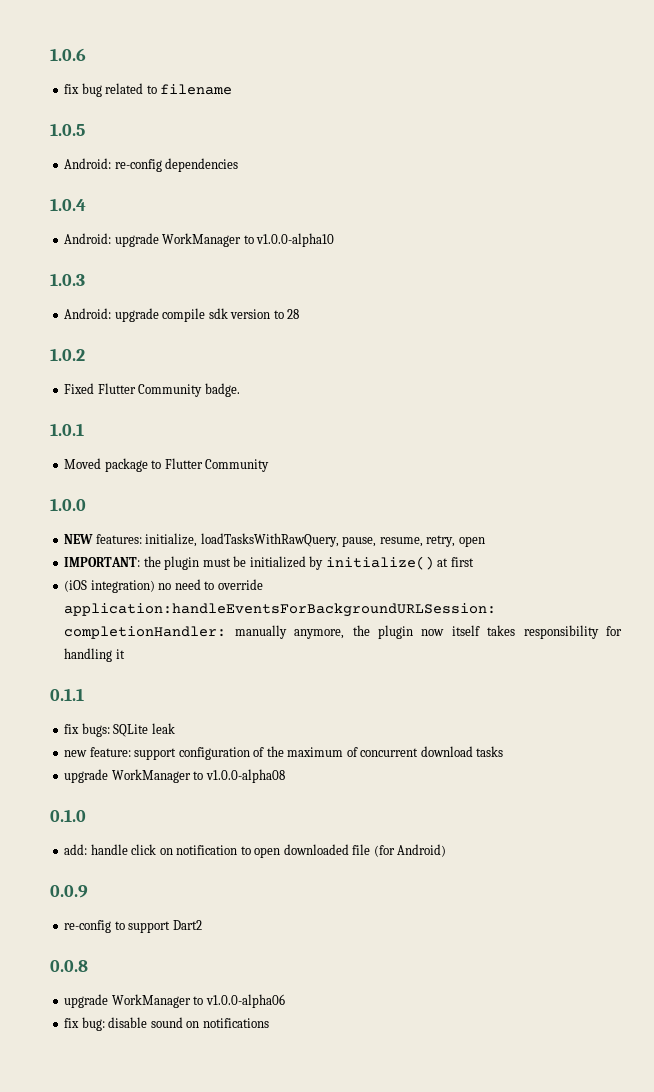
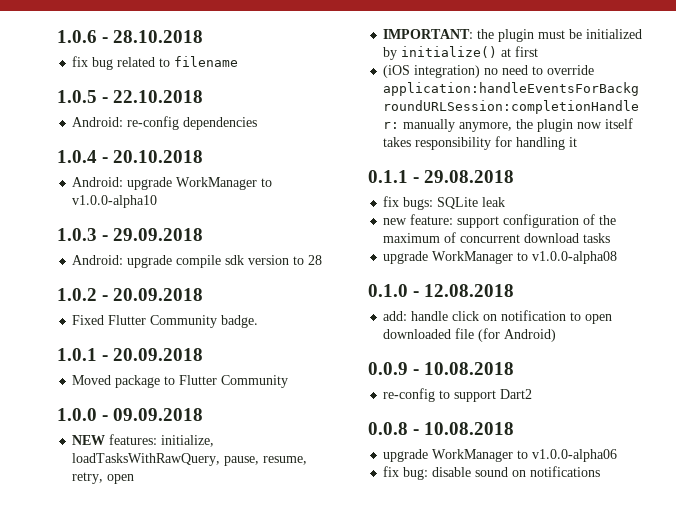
(86, 54) none -> [102,30,204,43] - 28.10.2018
(85, 129) none -> [102,90,204,103] - 22.10.2018
(86, 204) none -> [102,150,204,163] - 20.10.2018
(85, 279) none -> [102,228,204,241] - 29.09.2018
(85, 354) none -> [102,288,204,301] - 20.09.2018
(84, 429) none -> [102,348,204,361] - 20.09.2018
(86, 504) none -> [102,408,204,421] - 09.09.2018
(84, 694) none -> [413,170,515,183] - 29.08.2018
(86, 815) none -> [413,284,515,297] - 12.08.2018
(88, 891) none -> [413,362,515,375] - 10.08.2018
(88, 966) none -> [413,422,515,435] - 10.08.2018

